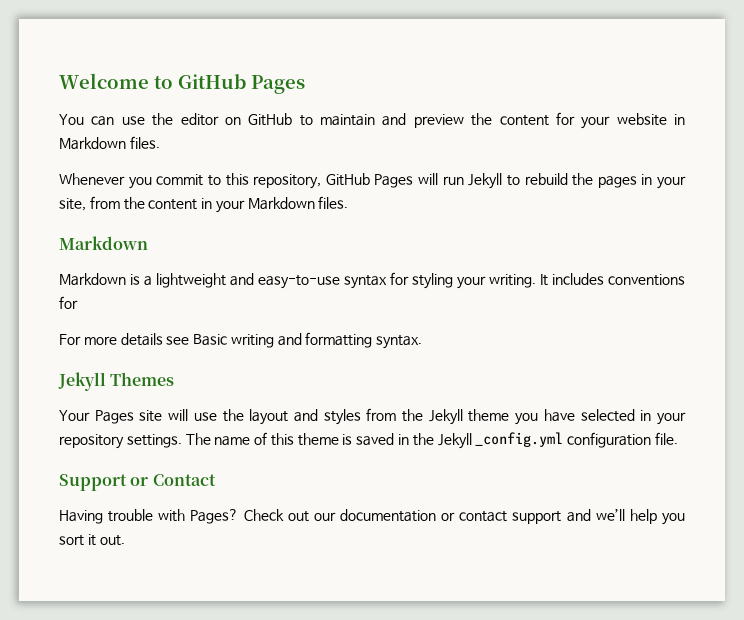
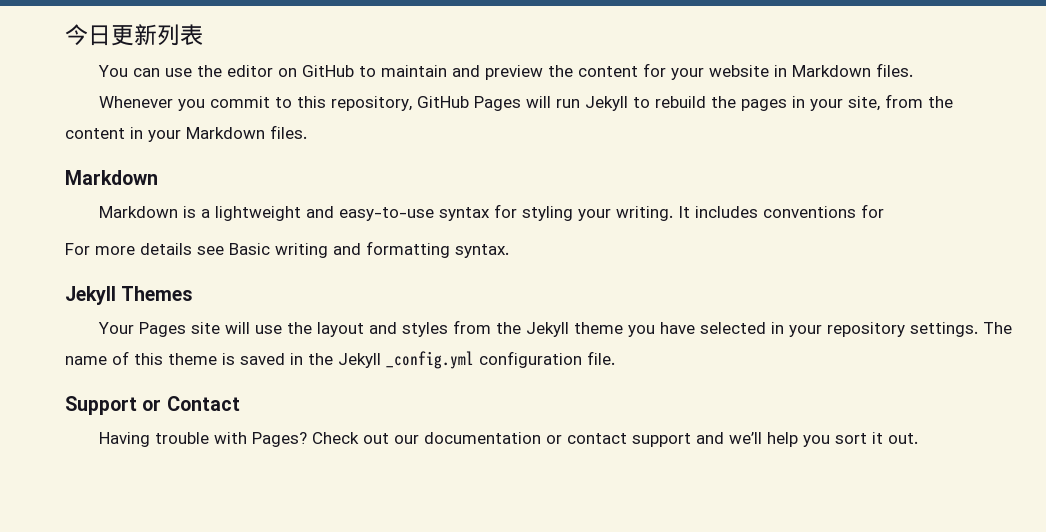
[59,73,305,94] Welcome to GitHub Pages -> [65,24,203,46] 今日更新列表

